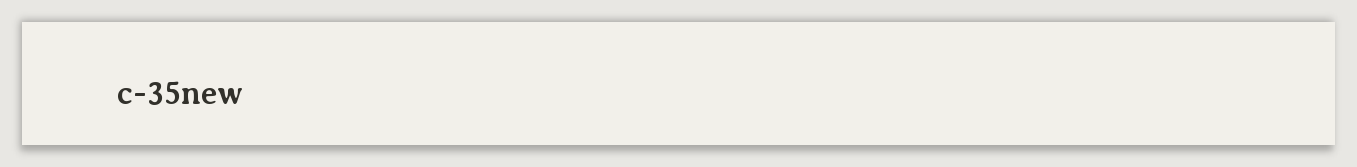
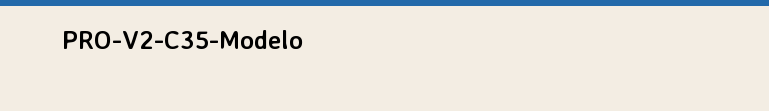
[117,81,243,105] c-35new -> [62,30,303,49] PRO-V2-C35-Modelo

